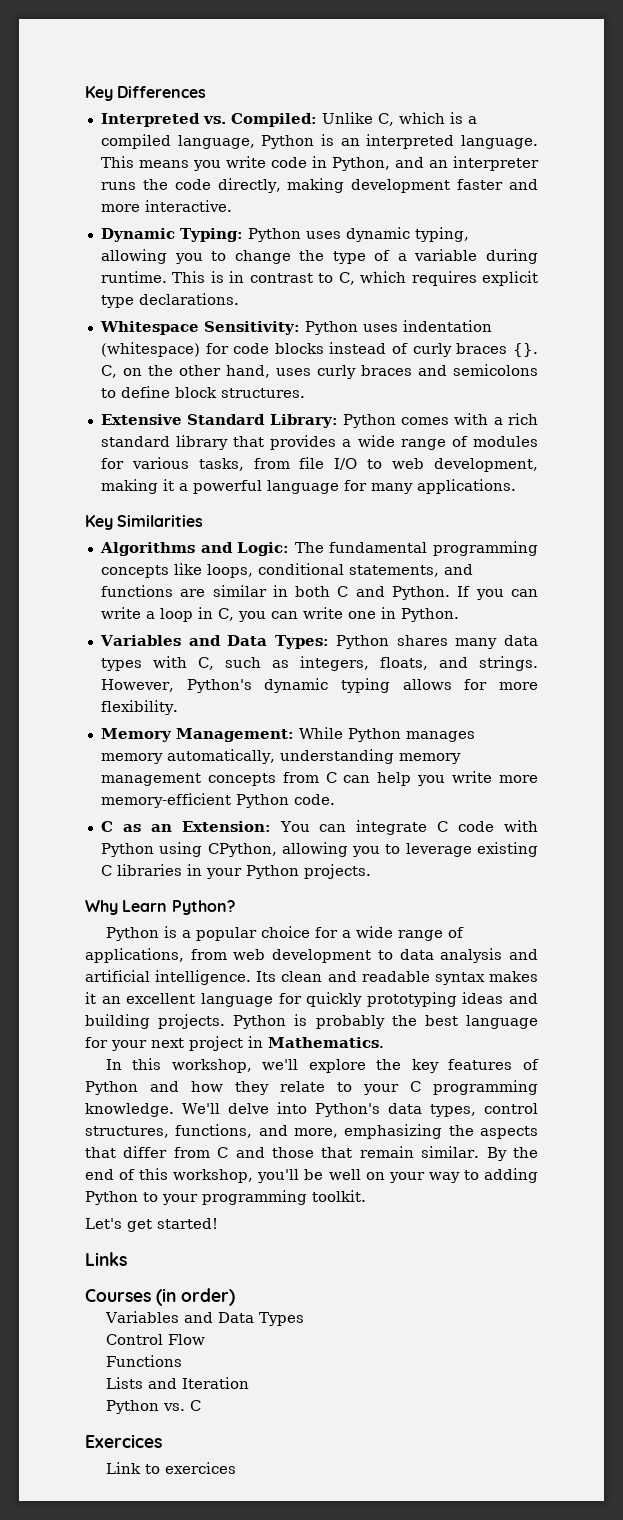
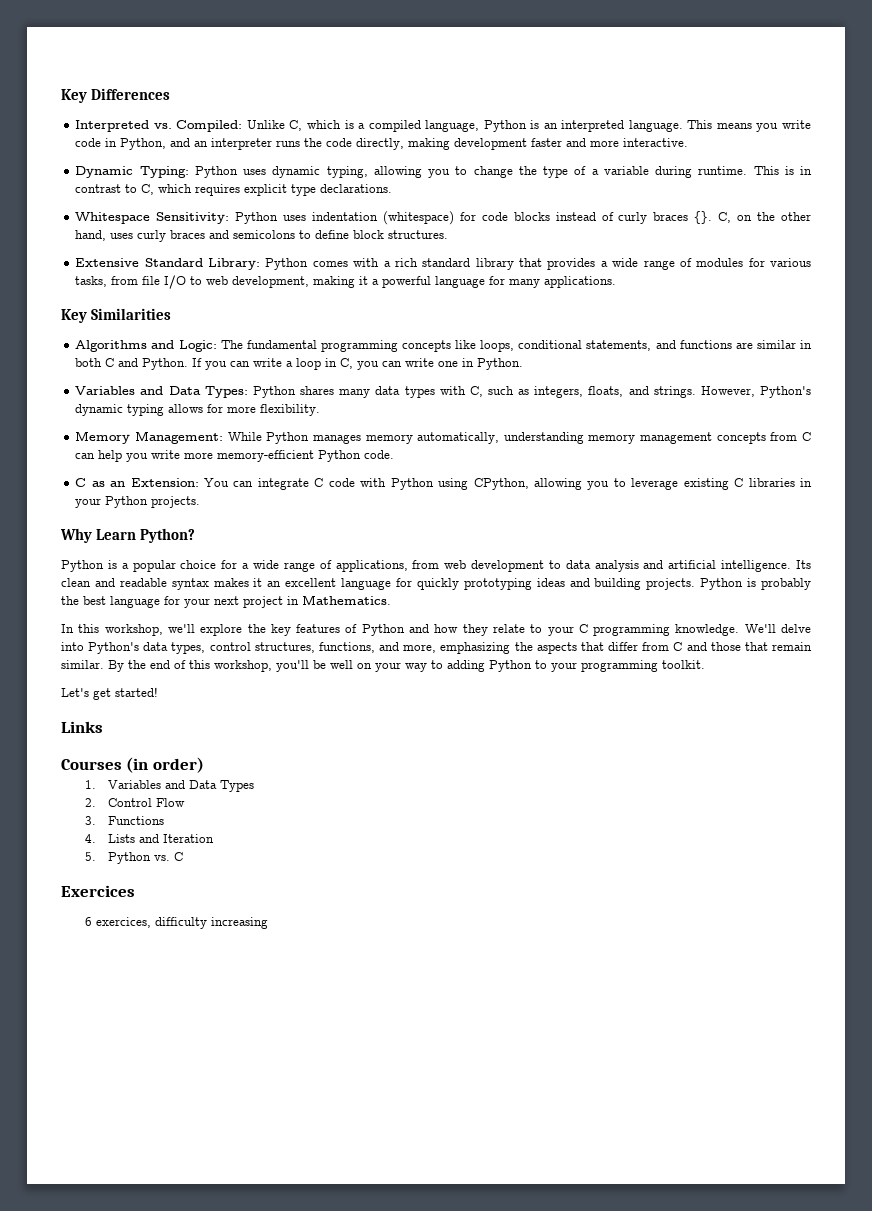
(235, 1297) none -> [84,780,96,789] 1.
(304, 1319) none -> [84,798,96,807] 2.
(205, 1339) none -> [84,816,96,825] 3.
(182, 1361) none -> [84,834,96,843] 4.
(249, 1383) none -> [84,852,96,861] 5.
[105,1462,236,1474] Link to exercices -> [84,917,268,929] 6 exercices, difficulty increasing

